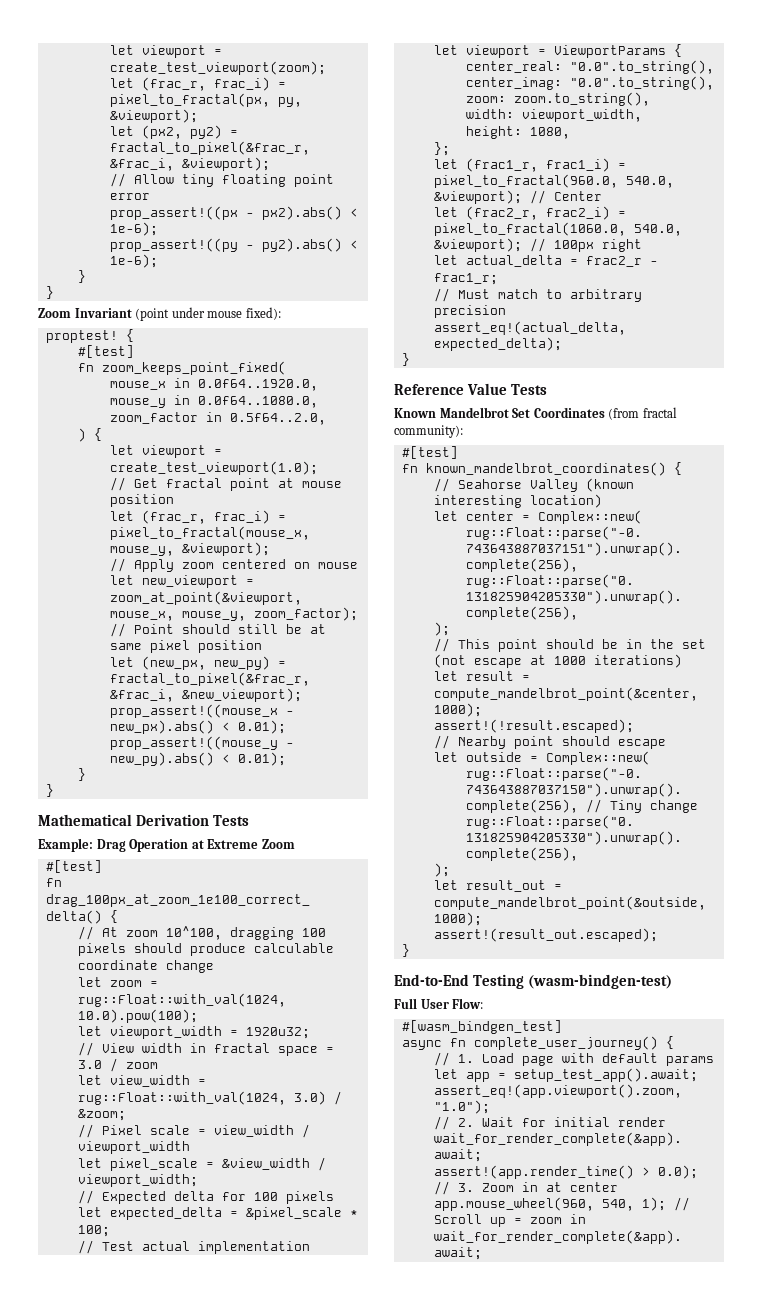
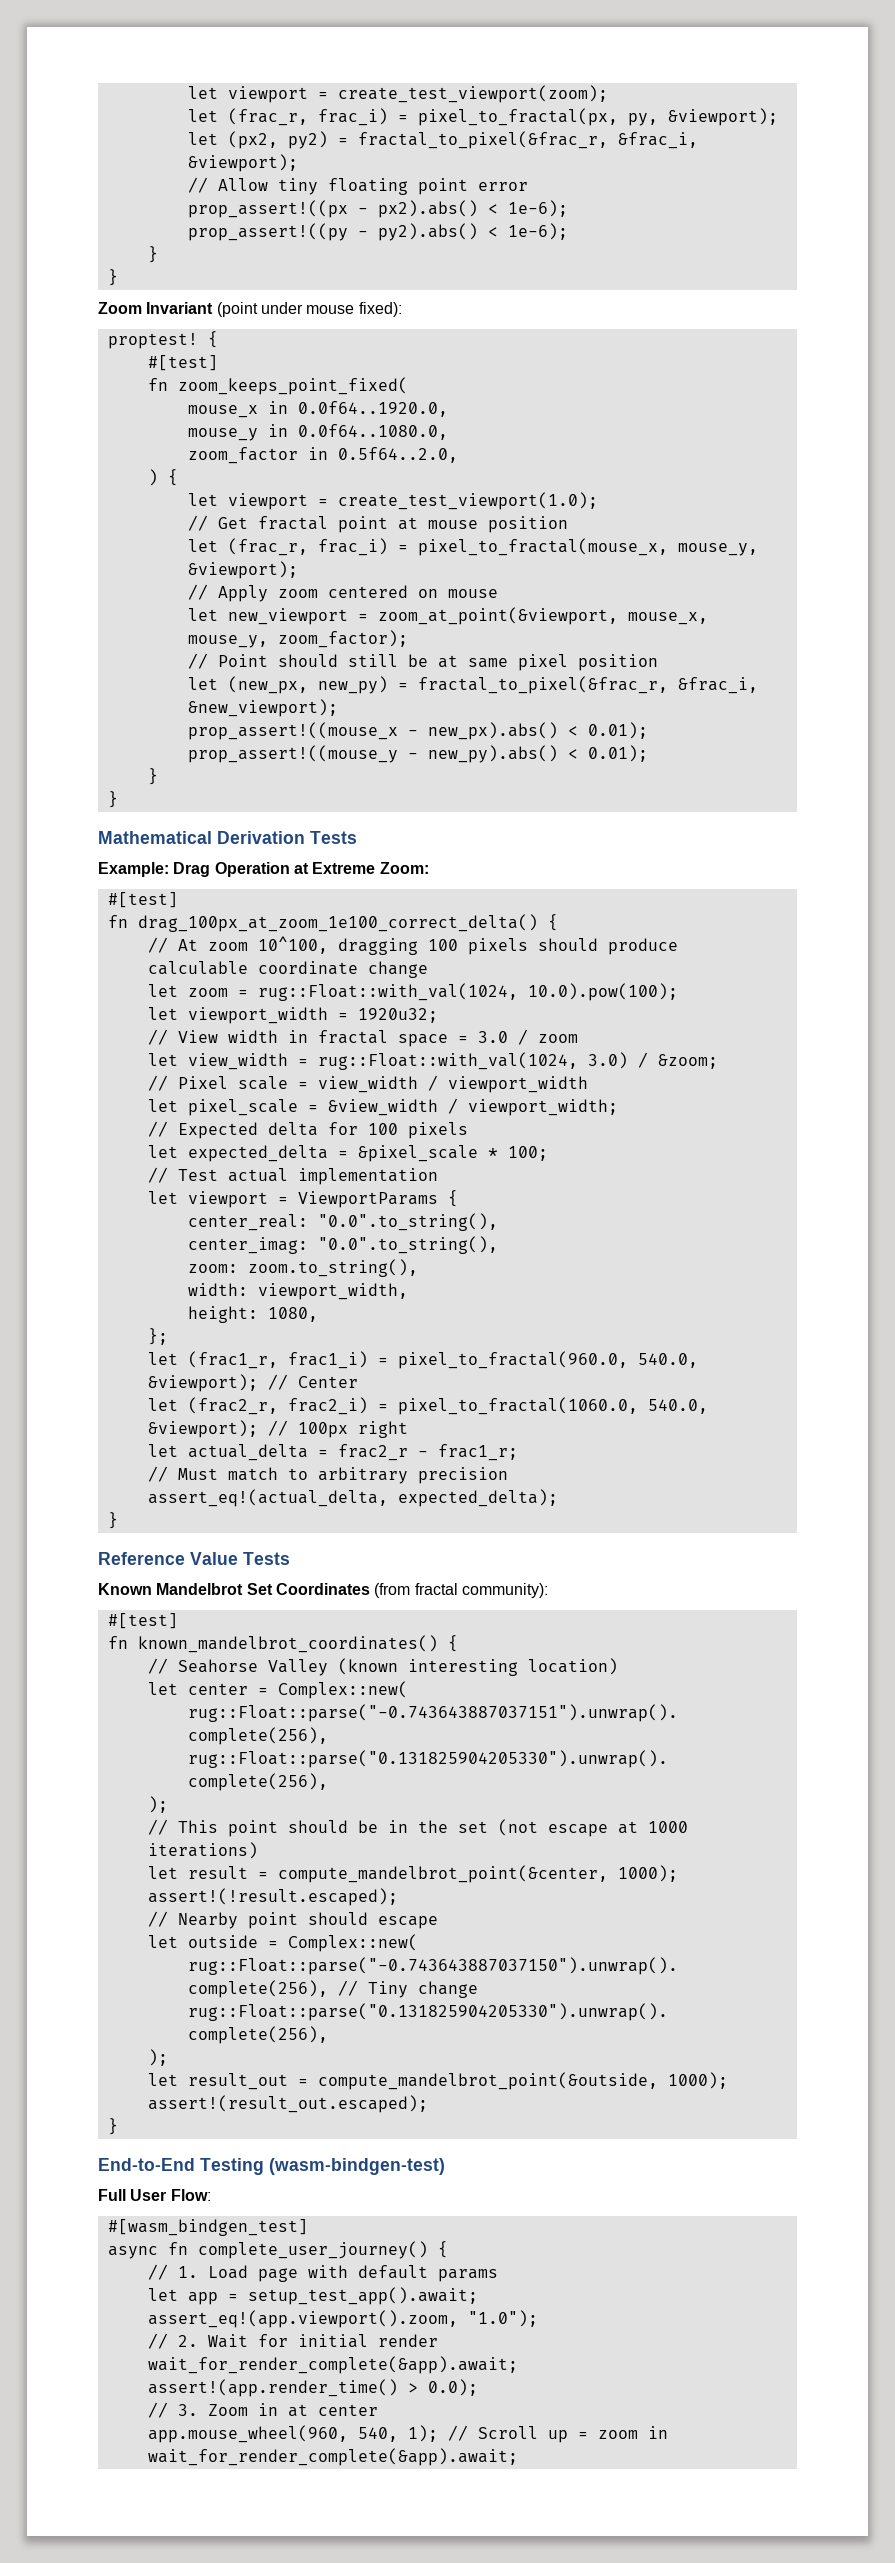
[261,839,295,849] Zoom -> [379,862,429,874] Zoom:

